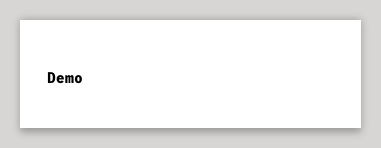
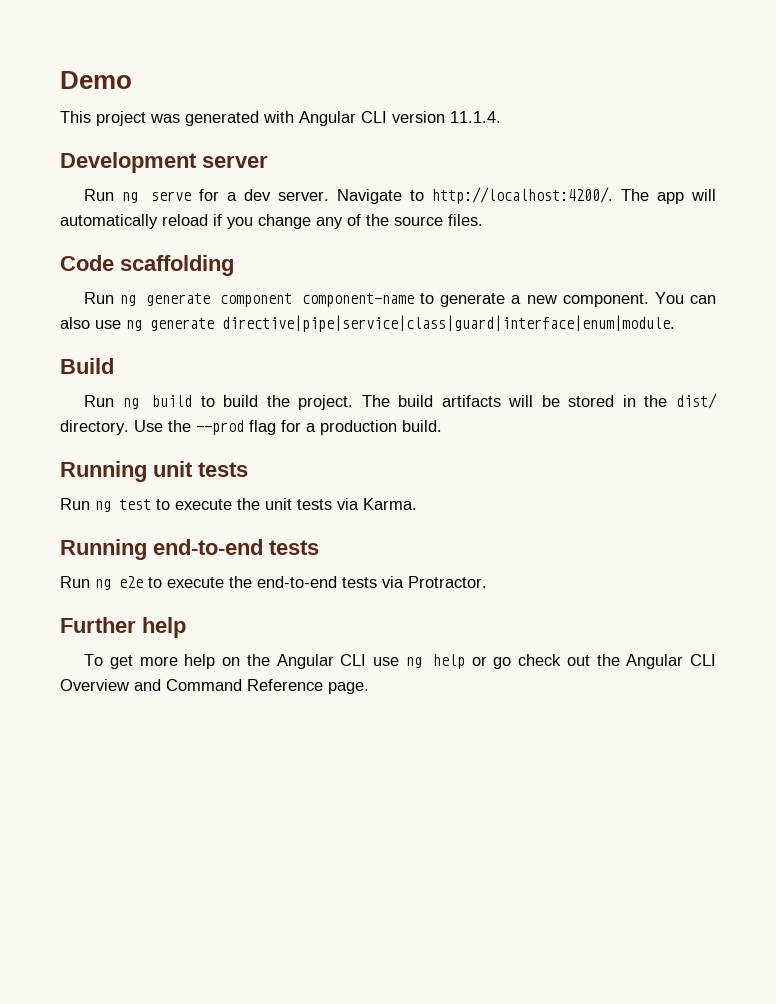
(83, 78) none -> [60,111,501,126] [60,152,268,173] [84,187,717,204] [60,214,483,229] [60,255,234,276] [84,292,716,307] [60,315,675,332] [60,358,114,374] [84,393,717,410] [60,420,442,435] [60,461,248,482] [60,498,417,512] [60,539,319,560] [60,576,487,590] [60,617,186,638] [84,654,716,669] [60,679,369,694] // This project was generated with Angular CLI version 11.1.4. // Development server // Run ng serve for a dev server. Navigate to http://localhost:4200/. The app will automatically reload if you change any of the source files. // Code scaffolding // Run ng generate component component-name to generate a new component. You can also use ng generate directive|pipe|service|class|guard|interface|enum|module. // Build // Run ng build to build the project. The build artifacts will be stored in the dist/ directory. Use the --prod flag for a production build. // Running unit tests // Run ng test to execute the unit tests via Karma. // Running end-to-end tests // Run ng e2e to execute the end-to-end tests via Protractor. // Further help // To get more help on the Angular CLI use ng help or go check out the Angular CLI Overview and Command Reference page.

